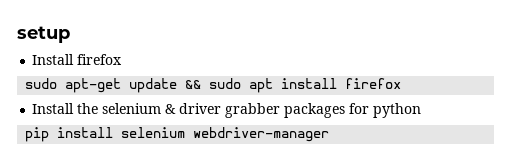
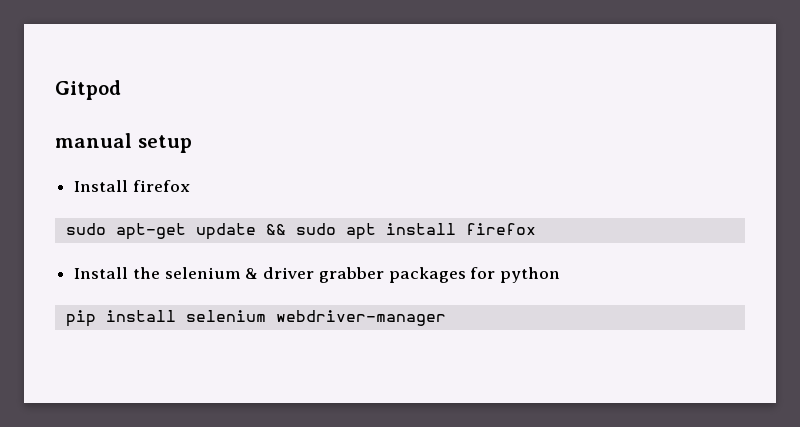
(17, 34) none -> [55,80,121,100] [55,133,132,148] Gitpod // manual

